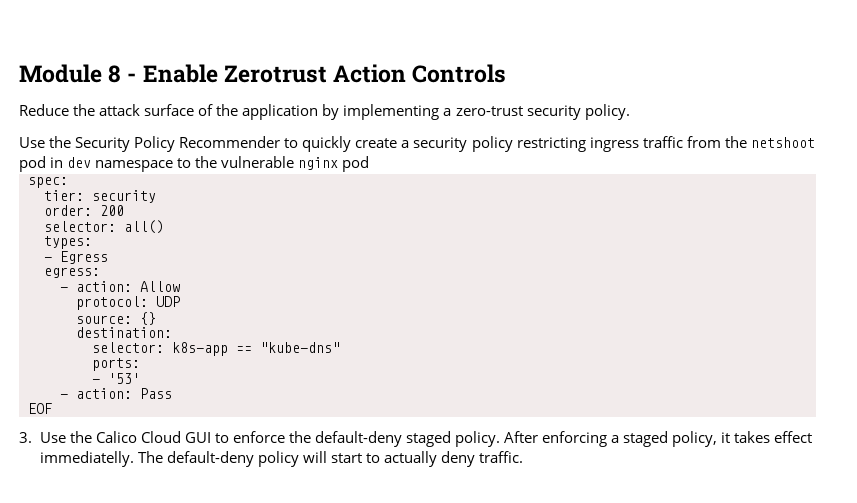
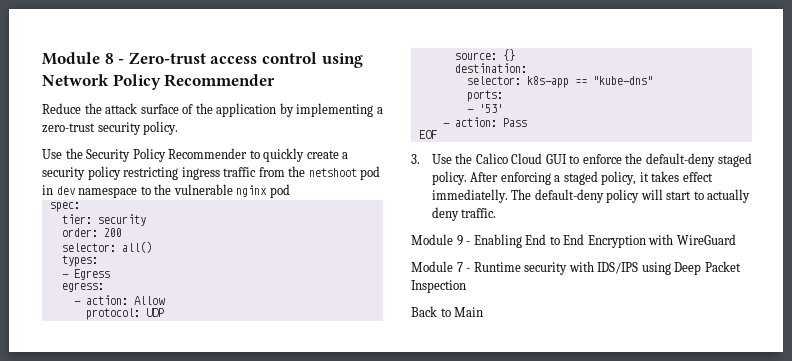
[142,64,507,83] Enable Zerotrust Action Controls -> [128,52,363,68] [42,74,276,90] Zero-trust access control using Network Policy Recommender
(523, 457) none -> [411,234,736,248] [411,261,741,275] [411,280,466,293] [411,306,484,317] // Module 9 - Enabling End to End Encryption with WireGuard // Module 7 - Runtime security with IDS/IPS using Deep Packet Inspection // Back to Main

